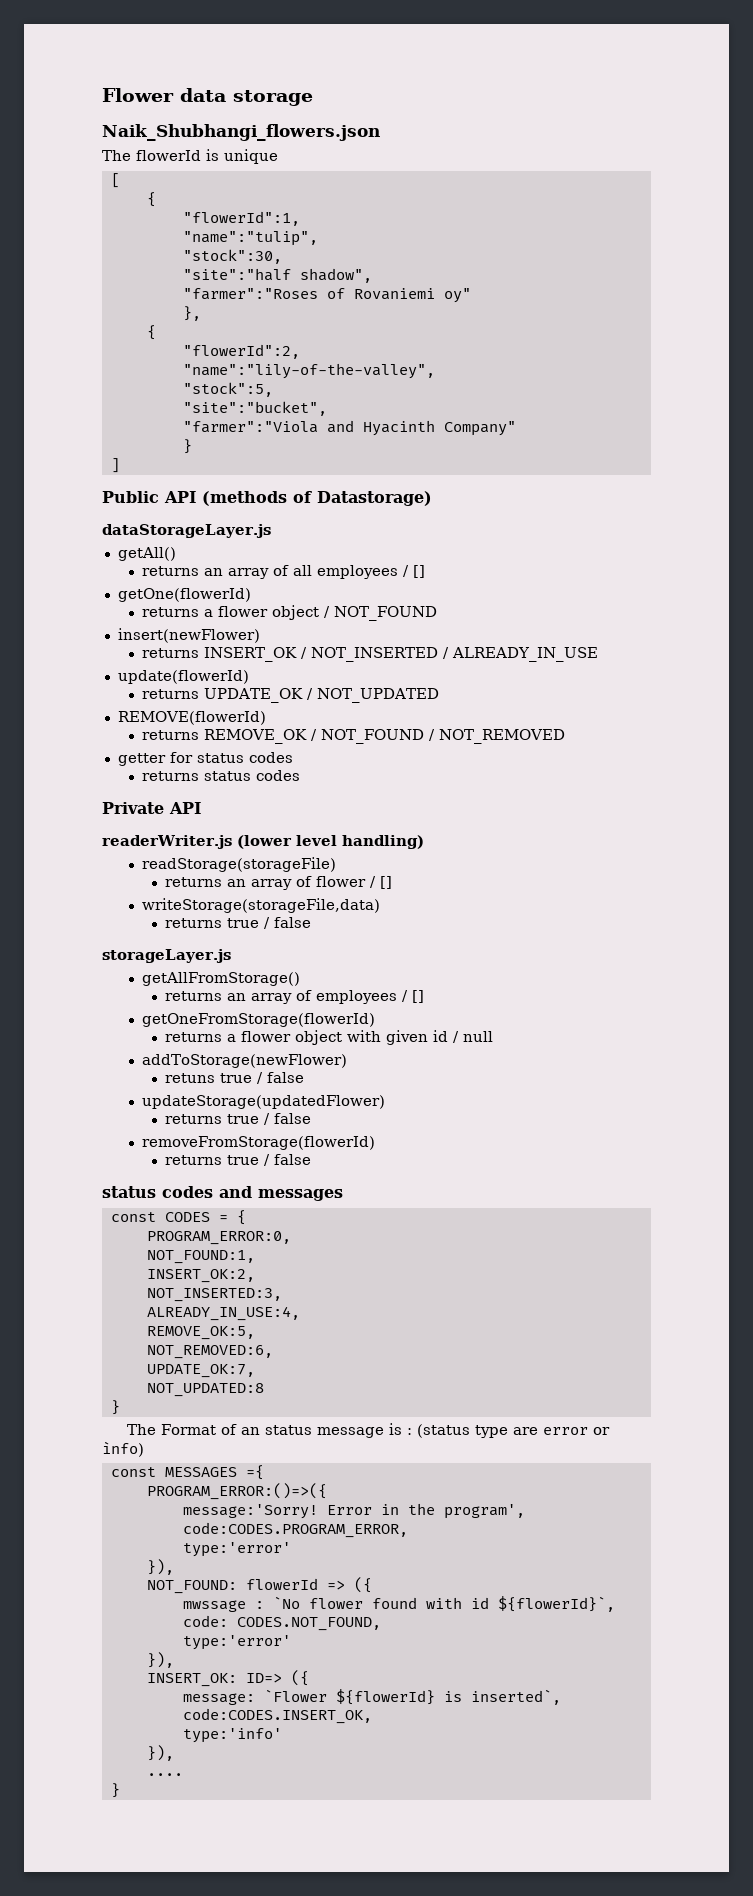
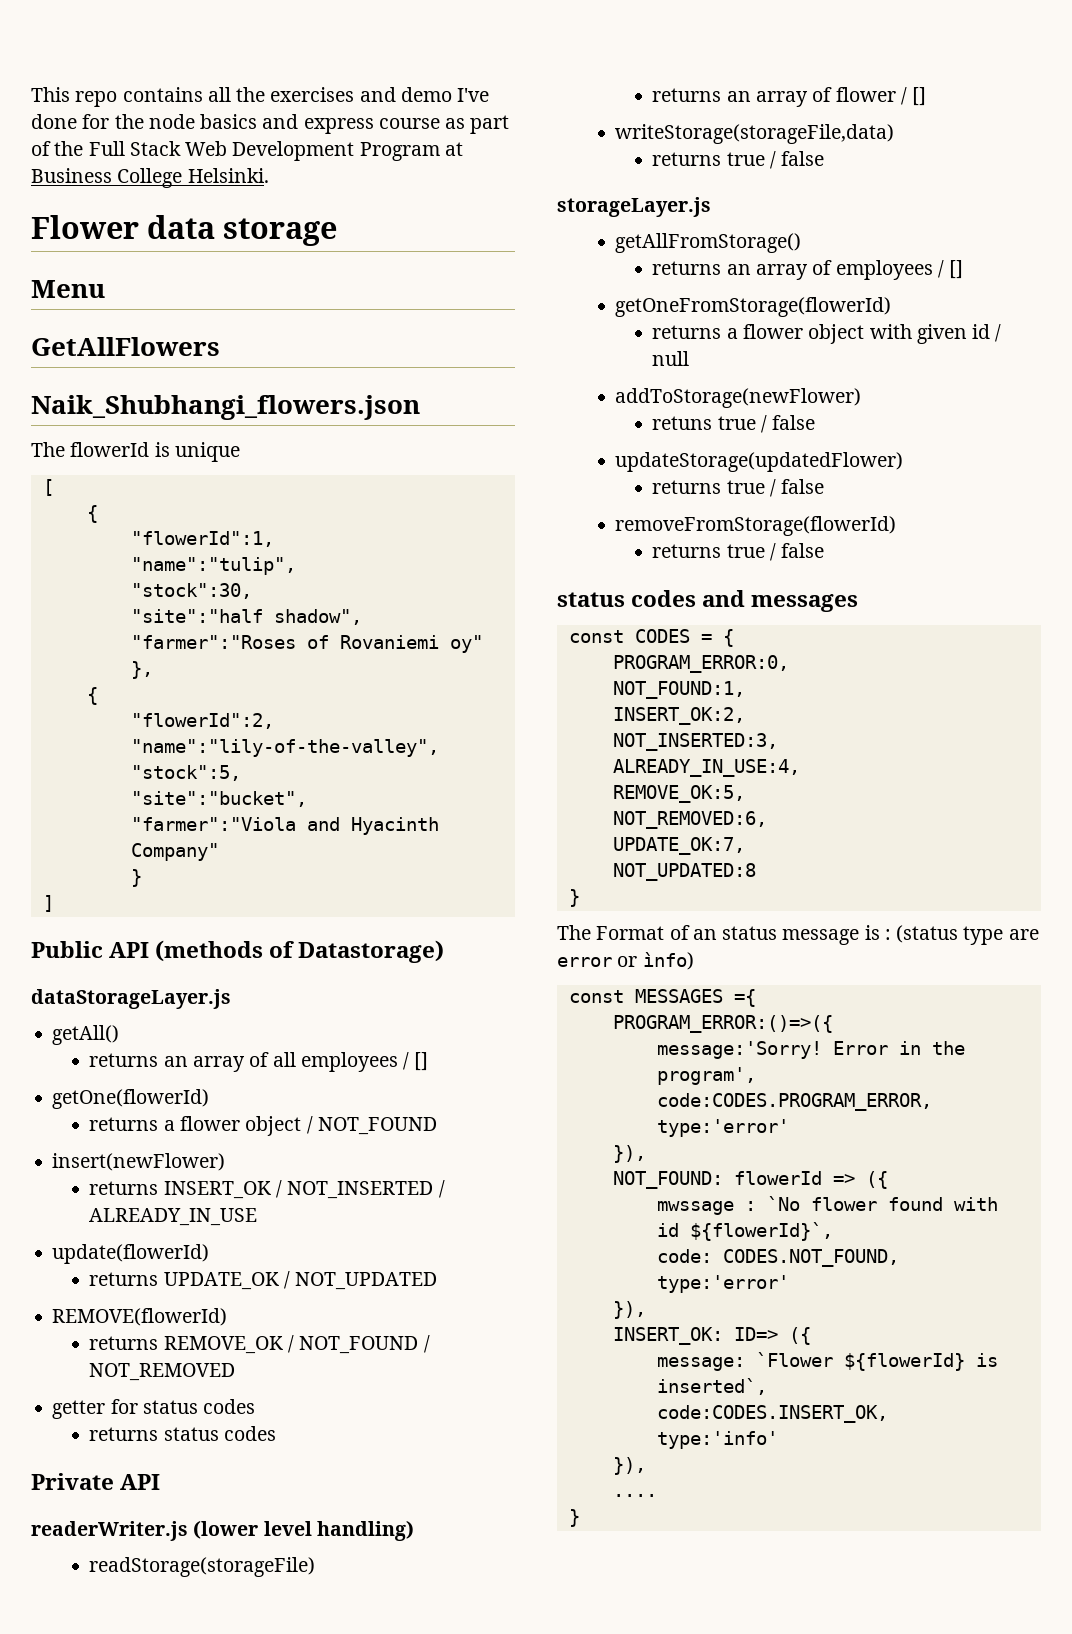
(102, 95) none -> [31,87,490,107] [31,114,510,134] [31,141,463,161] [31,168,269,188] This repo contains all the exercises and demo I've done for the node basics and express course as part of the Full Stack Web Development Program at Business College Helsinki. //
(313, 98) none -> [31,280,105,298] [31,337,220,356] // Menu // GetAllFlowers

